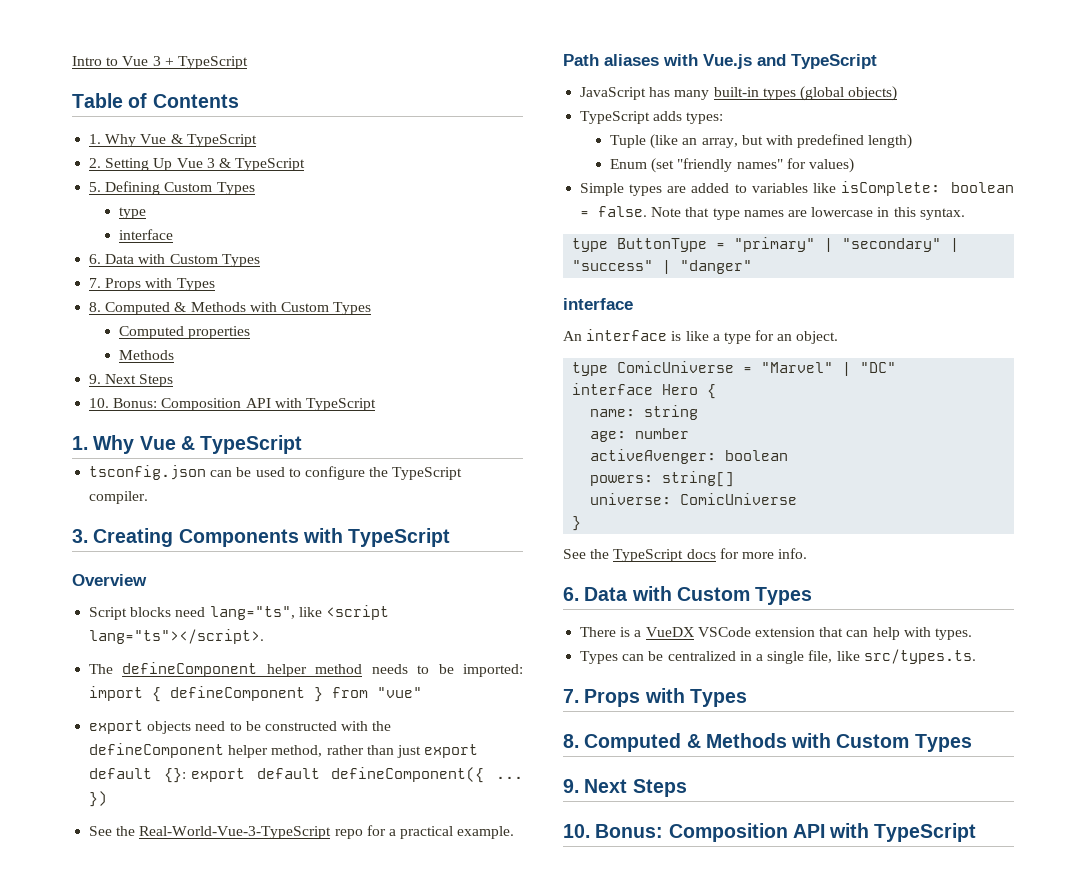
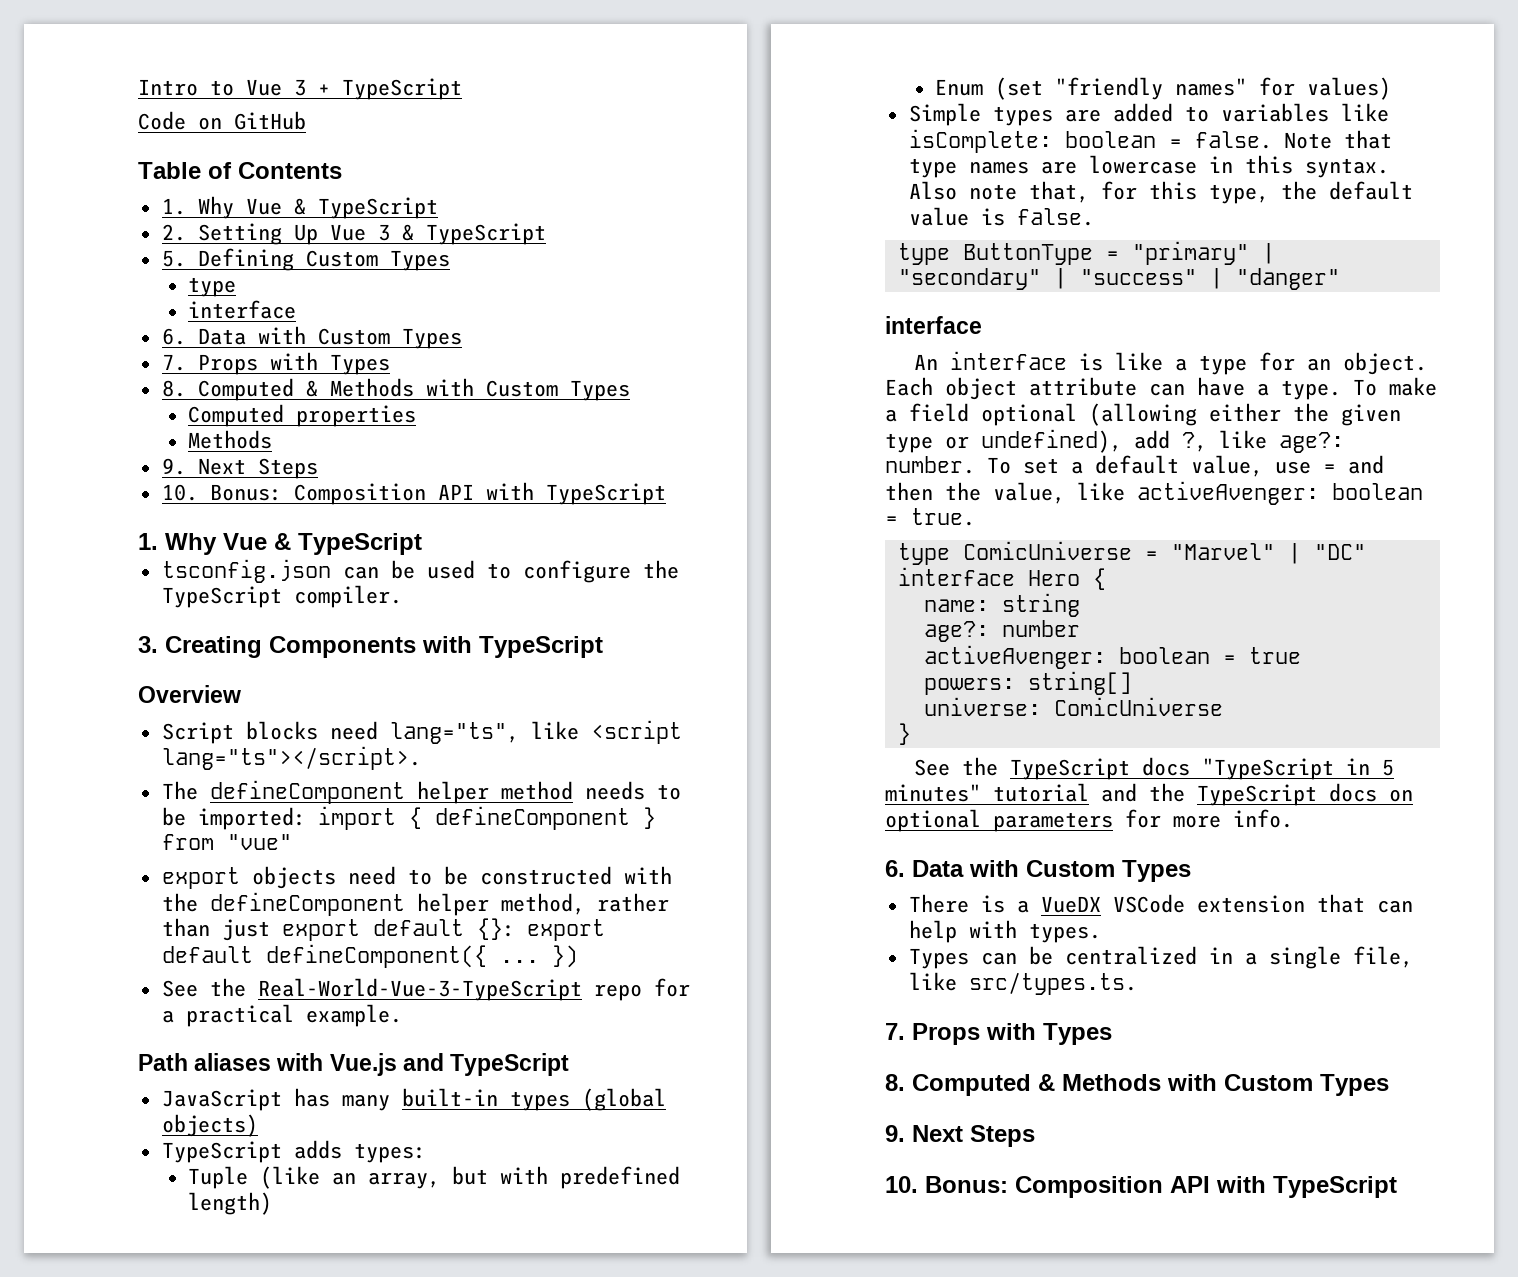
(248, 62) none -> [138,111,306,130] // Code on GitHub
(965, 214) none -> [908,181,1413,204] [908,207,1094,226] Also note that, for this type, the default value is false.
(839, 337) none -> [885,377,1437,400] [885,403,1401,426] [885,429,1344,453] [885,455,1384,477] [885,481,1423,505] [885,508,975,526] Each object attribute can have a type. To make a field optional (allowing either the given type or undefined), add ?, like age?: number. To set a default value, use = and then the value, like activeAvenger: boolean = true.
[590,431,627,442] age: -> [923,621,989,642] age?:
(789, 455) none -> [1222,647,1301,664] = true
(716, 554) none -> [1201,758,1394,780] [885,783,1413,806] [885,809,1113,832] "TypeScript in 5 minutes" tutorial and the TypeScript docs on optional parameters

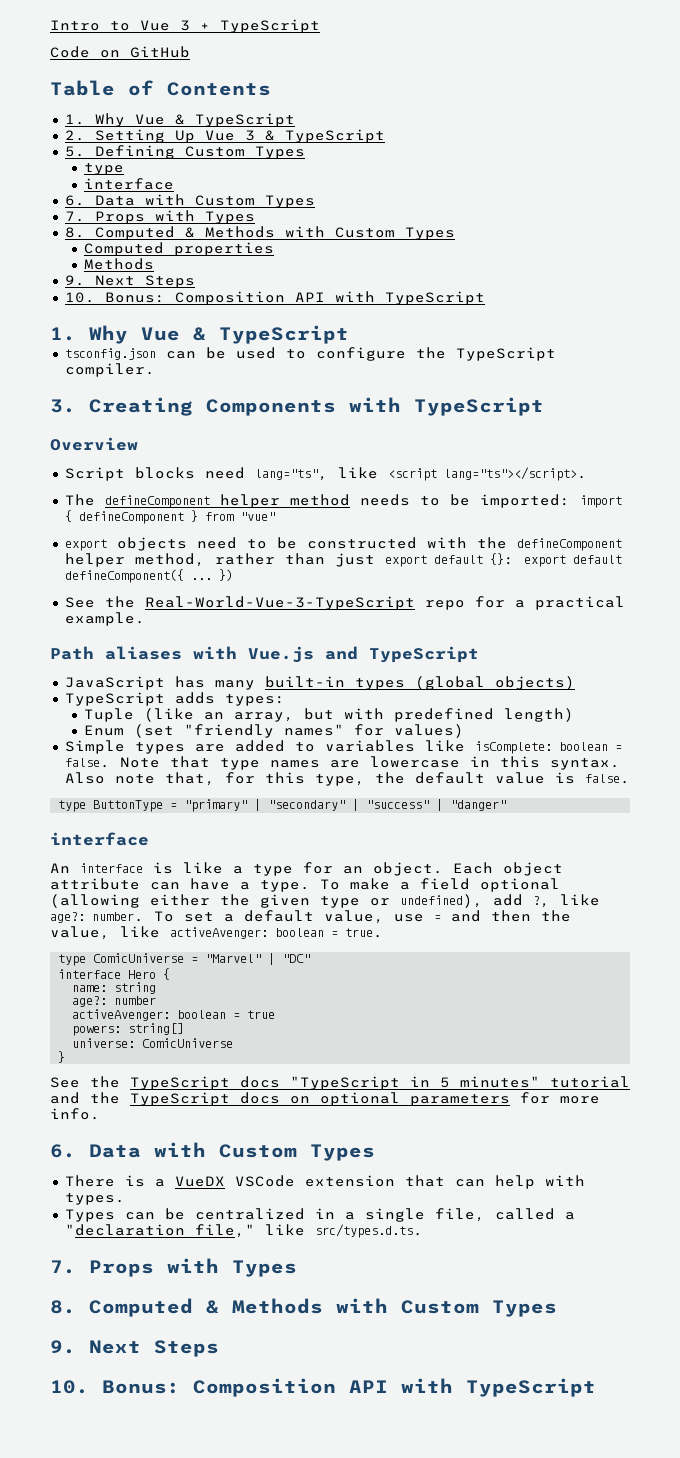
[908,972,1137,995] like src/types.ts. -> [494,1208,575,1220] [64,1224,423,1238] called a "declaration file," like src/types.d.ts.

